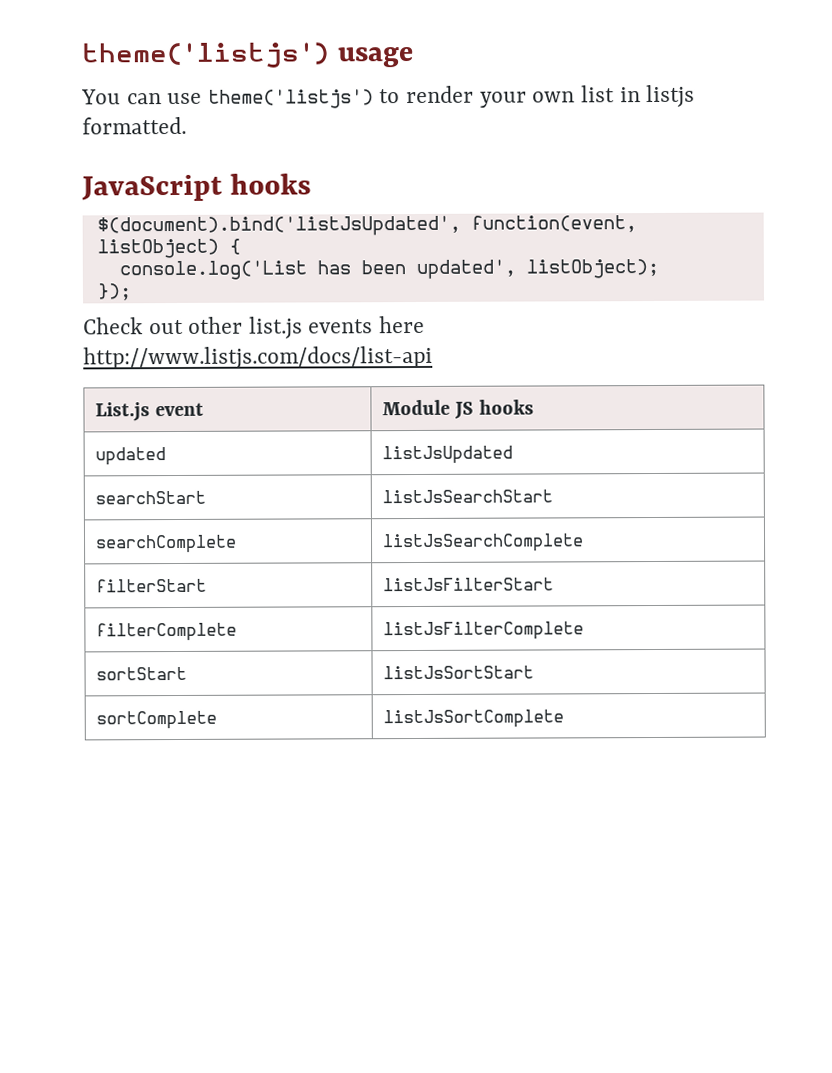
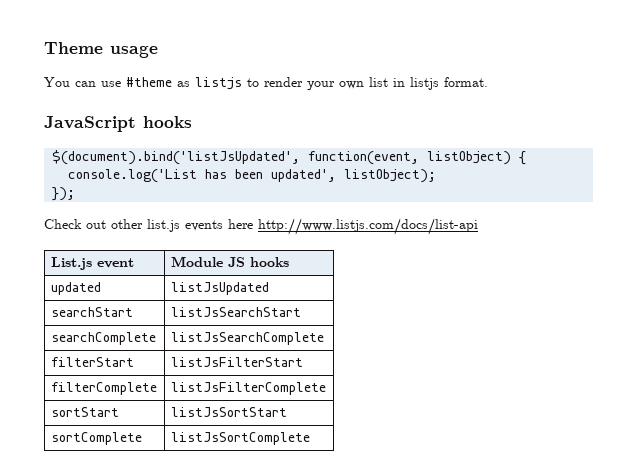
[81,42,330,69] theme('listjs') -> [44,42,103,54] Theme
[207,89,374,109] theme('listjs') -> [126,77,242,90] #theme as listjs
[82,116,187,135] formatted. -> [444,77,488,87] format.

